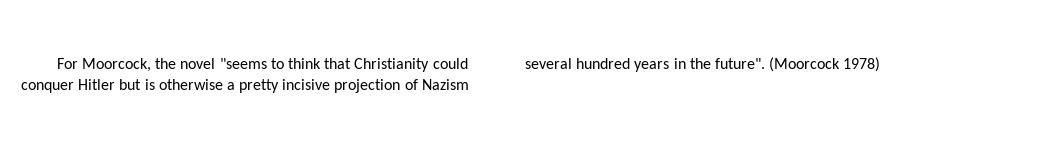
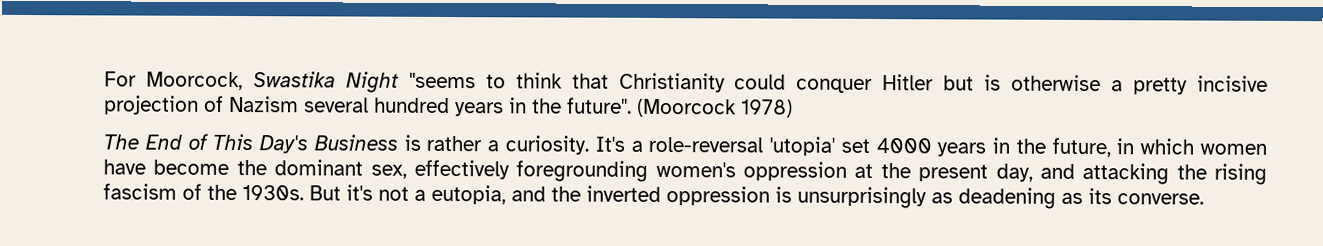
[155,58,216,69] the novel -> [252,71,399,93] Swastika Night
(881, 64) none -> [103,133,1267,158] [103,159,1267,185] [103,183,1204,209] // The End of This Day's Business is rather a curiosity. It's a role-reversal 'utopia' set 4000 years in the future, in which women have become the dominant sex, effectively foregrounding women's oppression at the present day, and attacking the rising fascism of the 1930s. But it's not a eutopia, and the inverted oppression is unsurprisingly as deadening as its converse.

